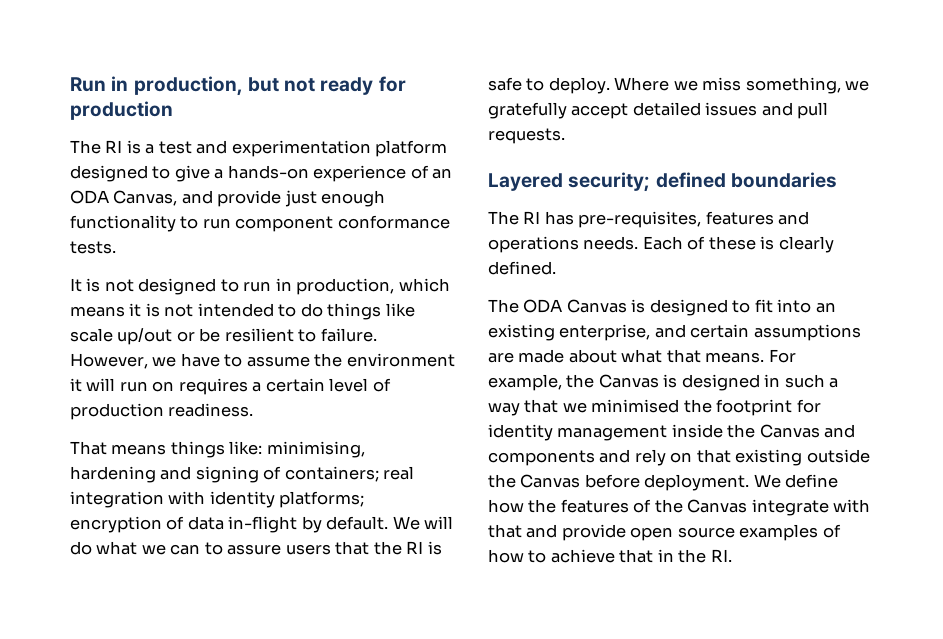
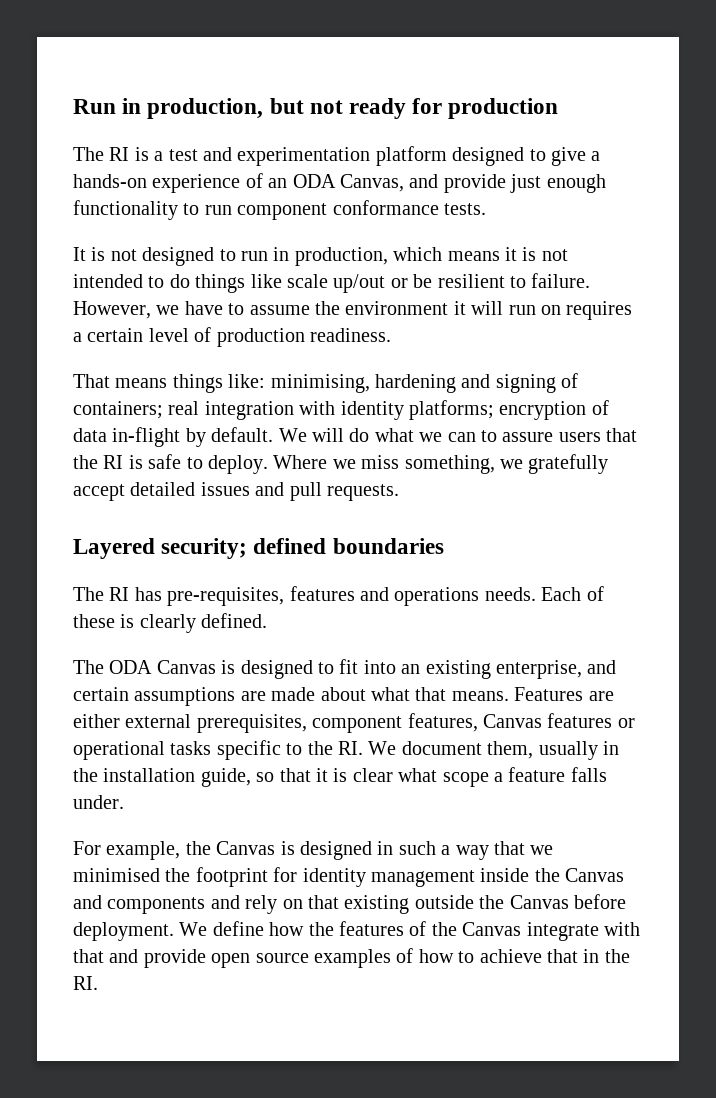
(765, 357) none -> [514,687,614,701] [73,713,635,733] [73,740,619,760] [73,767,607,787] [73,795,124,809] Features are either external prerequisites, component features, Canvas features or operational tasks specific to the RI. We document them, usually in the installation guide, so that it is clear what scope a feature falls under. //

